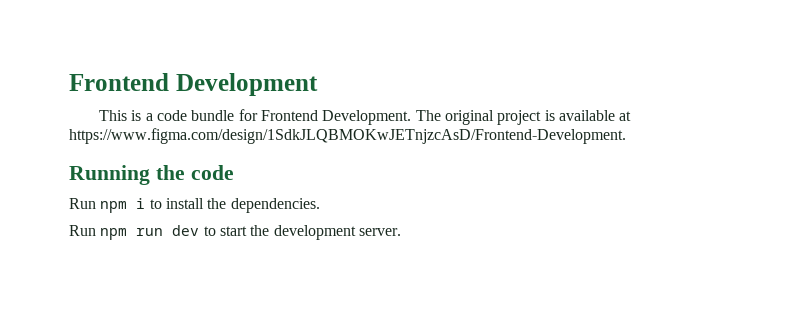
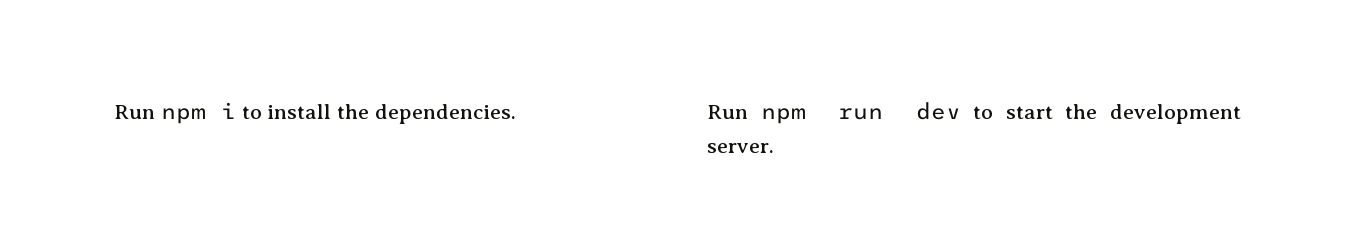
[69,73,318,96] [99,109,632,125] [69,128,626,144] [69,165,234,185] Frontend Development // This is a code bundle for Frontend Development. The original project is available at https://www.figma.com/design/1SdkJLQBMOKwJETnjzcAsD/Frontend-Development. // Running the code // -> (114, 112) none

